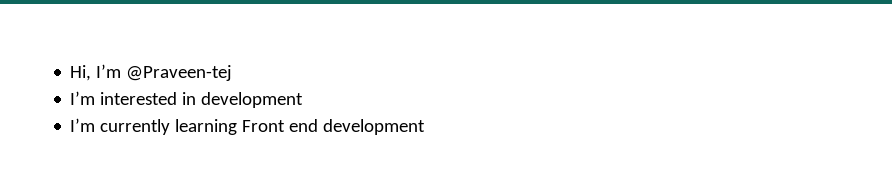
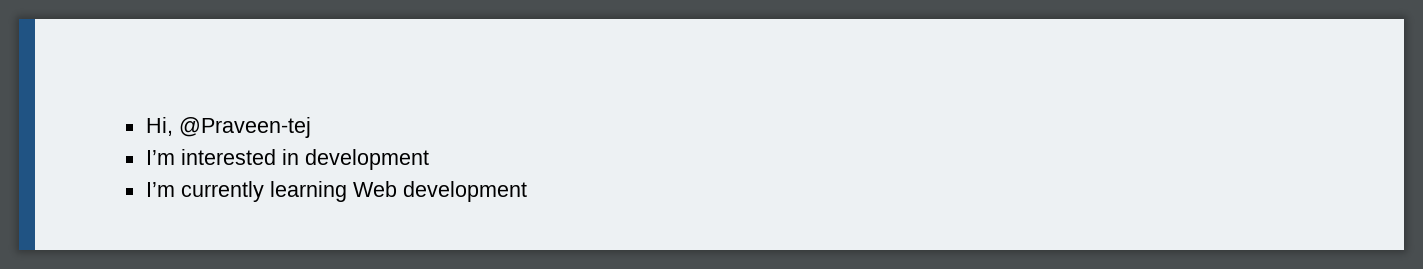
[96,64,122,78] I’m -> (173, 126) none
[242,119,319,132] Front end -> [352,181,397,197] Web

